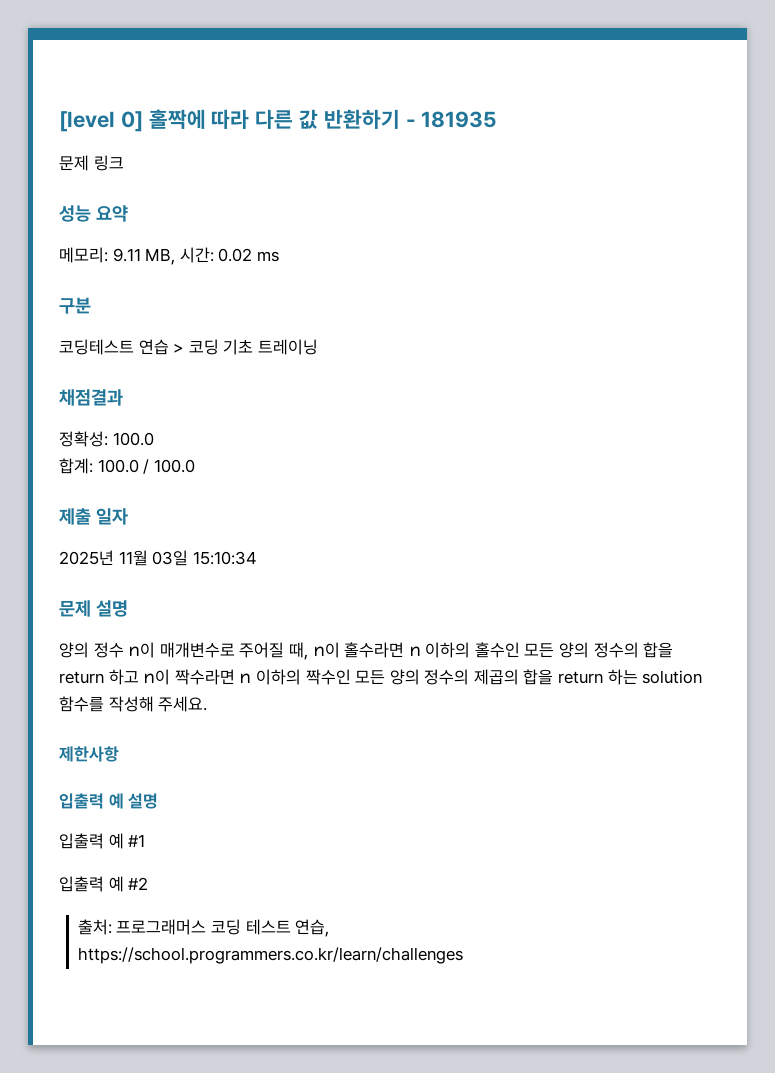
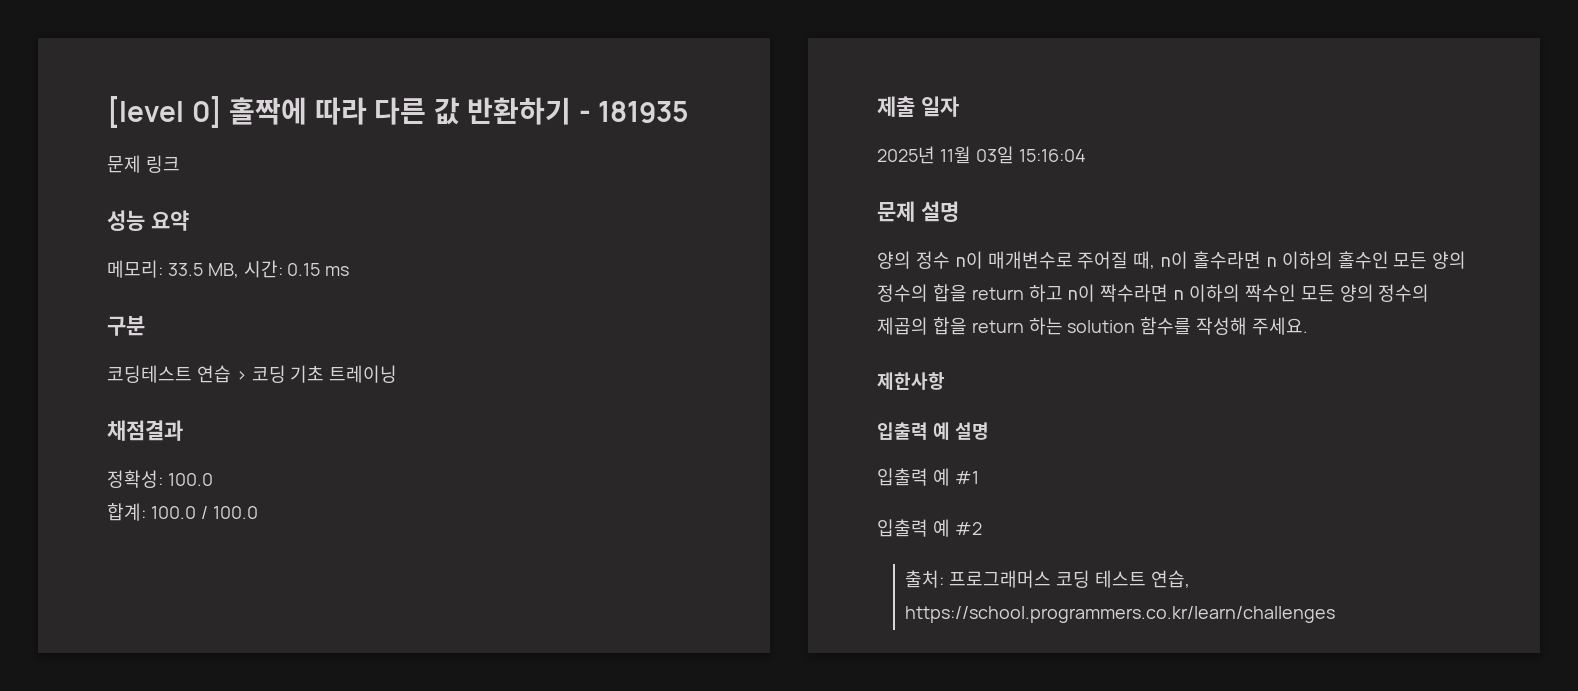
[112,248,141,262] 9.11 -> [167,263,203,276] 33.5
[218,248,253,262] 0.02 -> [287,263,321,276] 0.15
[192,551,257,565] 15:10:34 -> [1018,149,1086,162] 15:16:04

